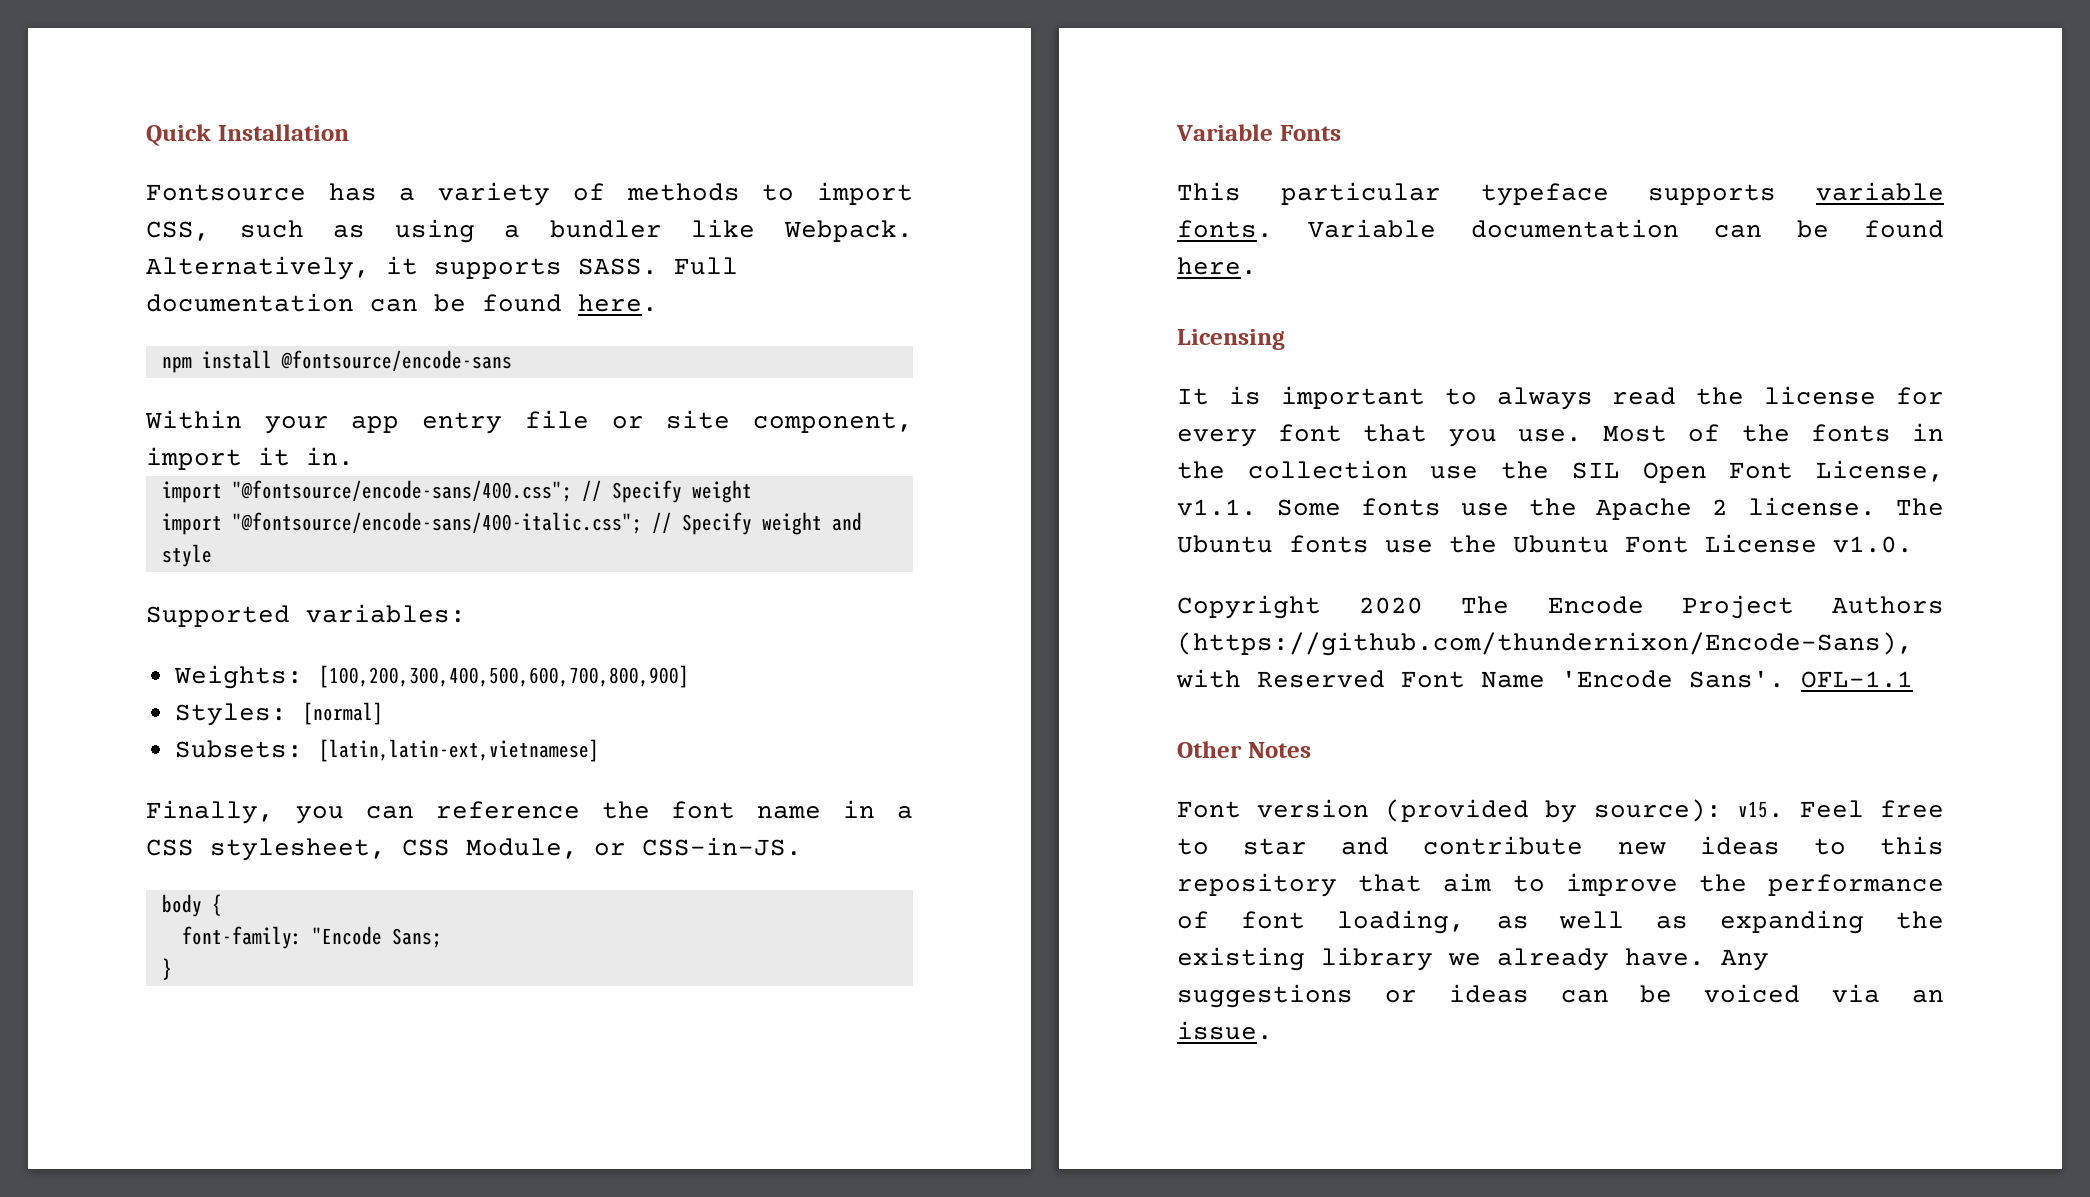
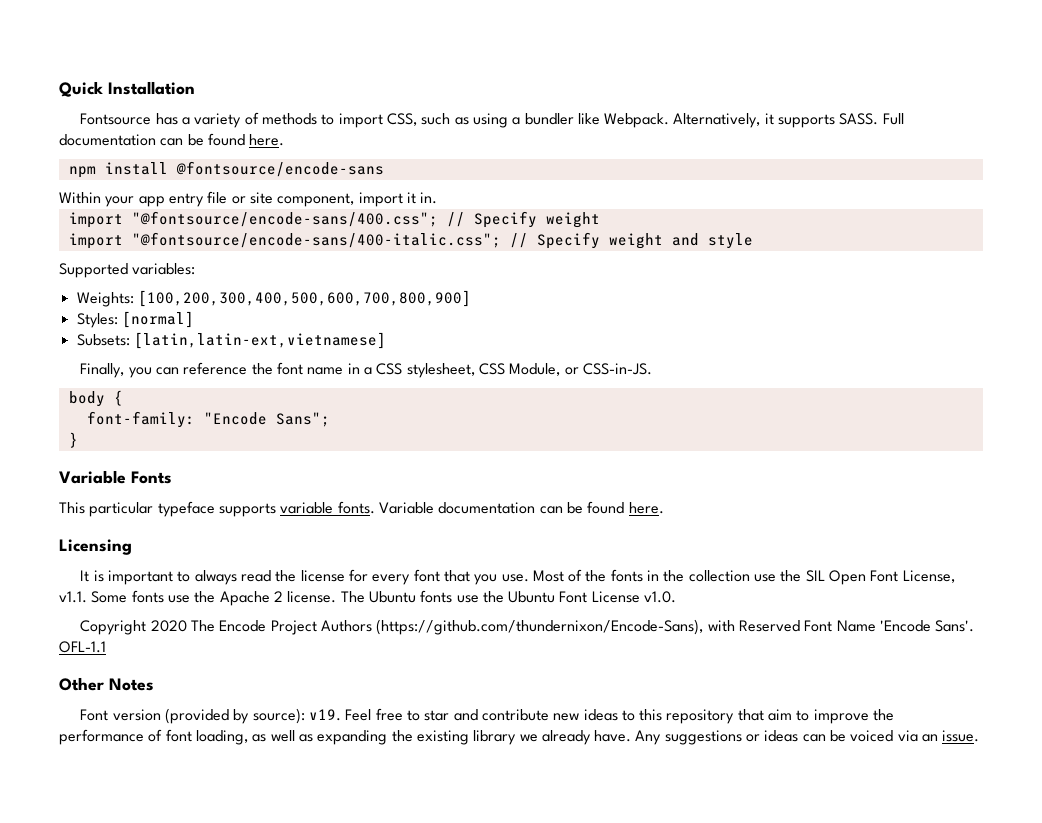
[391,928,442,948] Sans; -> [275,412,330,427] Sans";
[1737,801,1784,818] v15. -> [308,709,341,721] v19.

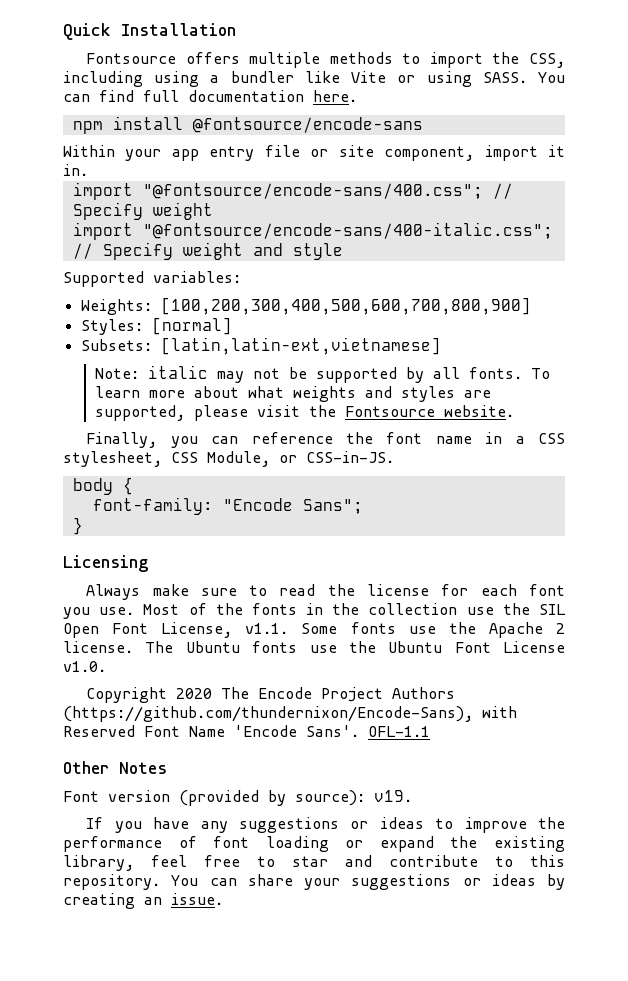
[155,112,904,128] [59,133,245,146] has a variety of methods to import CSS, such as using a bundler like Webpack. Alternatively, it supports SASS. Full documentation can be found -> [185,52,565,68] [63,71,565,87] [63,90,304,102] offers multiple methods to import the CSS, including using a bundler like Vite or using SASS. You can find full documentation
(386, 340) none -> [94,365,550,383] [94,386,491,402] [94,405,514,421] // Note: italic may not be supported by all fonts. To learn more about what weights and styles are supported, please visit the Fontsource website.
[59,470,172,484] [59,501,664,517] [59,539,132,555] [80,570,237,585] Variable Fonts // This particular typeface supports variable fonts. Variable documentation can be found here. // Licensing // It is important to always -> [63,555,148,572] [86,584,268,600] Licensing // Always make sure to
[372,569,470,585] every font that -> [480,584,566,596] each font
[345,708,793,724] Feel free to star and contribute new ideas to this repository that aim -> [86,817,424,833] // If you have any suggestions or ideas
[195,730,918,745] loading, as well as expanding the existing library we already have. Any suggestions or ideas can be voiced via -> [265,836,565,852] [63,855,565,871] [63,874,565,890] [63,893,135,909] loading or expand the existing library, feel free to star and contribute to this repository. You can share your suggestions or ideas by creating

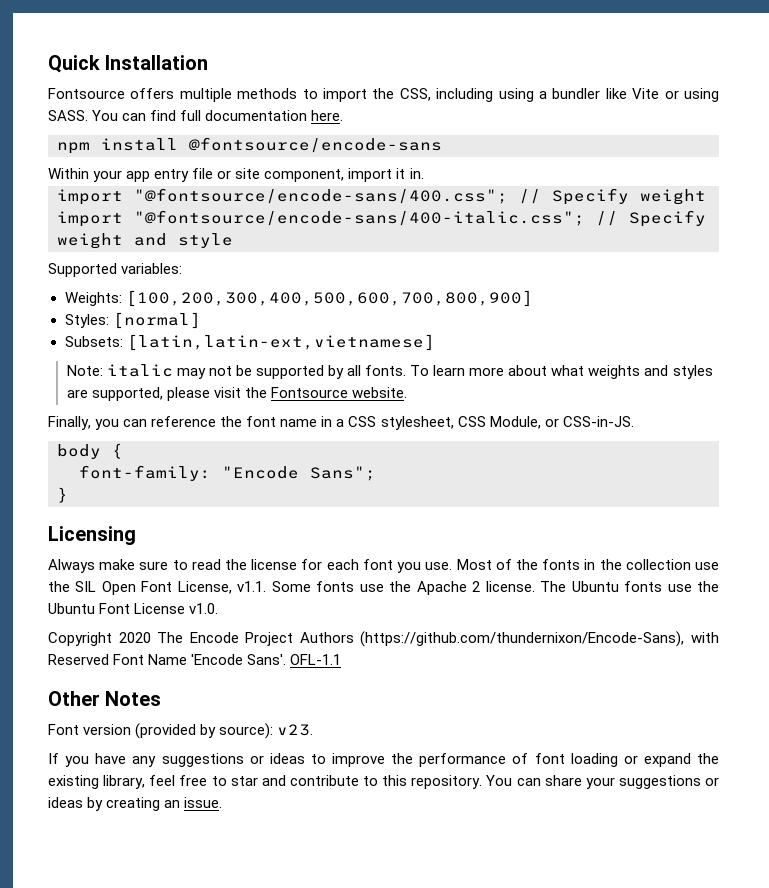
[374,790,412,802] v19. -> [277,724,314,736] v23.

